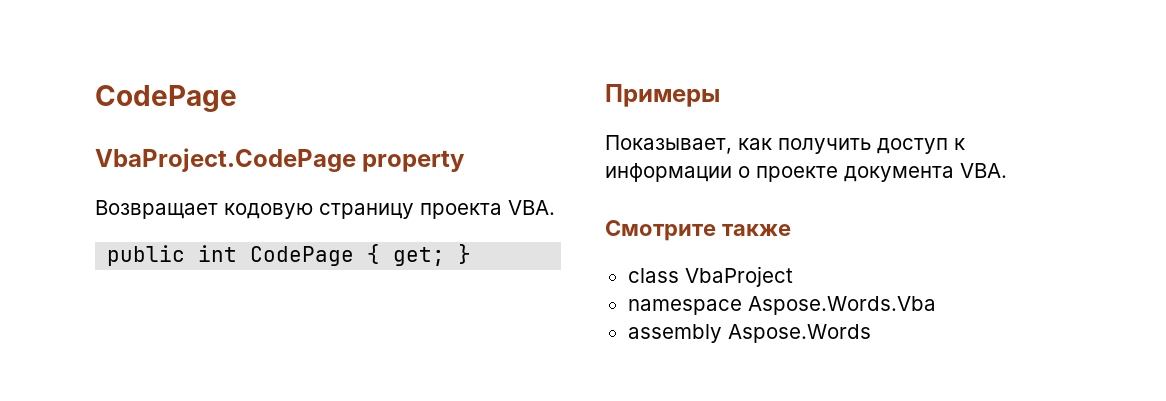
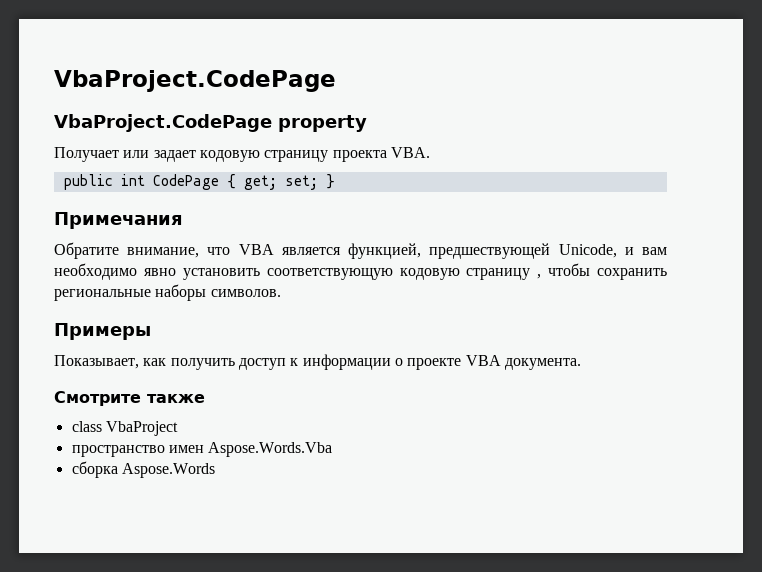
[95,85,237,112] CodePage -> [54,70,336,92] VbaProject.CodePage
[95,200,218,219] Возвращает -> [54,147,196,162] Получает или задает
(446, 256) none -> [284,175,318,190] set;
(472, 254) none -> [54,212,183,229] [54,242,667,259] [54,263,667,280] [54,284,281,301] // Примечания // Обратите внимание, что VBA является функцией, предшествующей Unicode, и вам необходимо явно установить соответствующую кодовую страницу , чтобы сохранить региональные наборы символов.
[844,163,1007,182] документа VBA. -> [465,355,581,370] VBA документа.
[627,299,742,315] namespace -> [71,445,204,457] пространство имен
[627,324,722,343] assembly -> [71,461,118,478] сборка

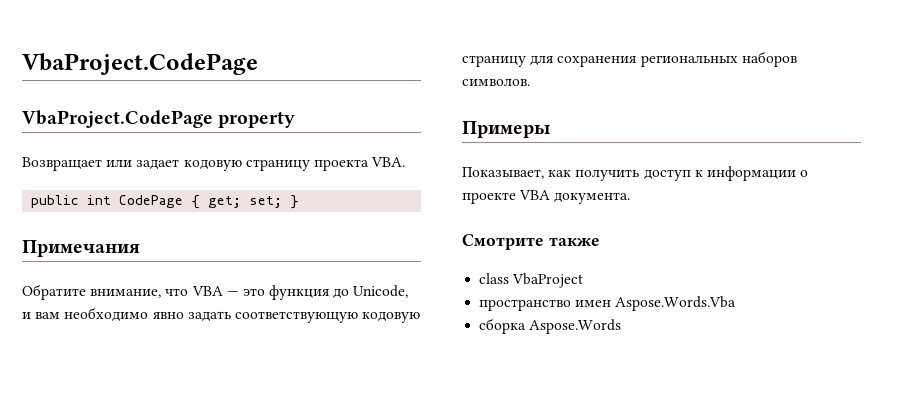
[54,147,119,162] Получает -> [22,157,102,171] Возвращает
[281,243,551,259] является функцией, предшествующей -> [226,285,350,300] — это функция до
[182,268,260,280] установить -> [187,311,231,322] задать
[537,263,667,280] [54,284,207,301] , чтобы сохранить региональные наборы -> [530,51,797,67] для сохранения региональных наборов

